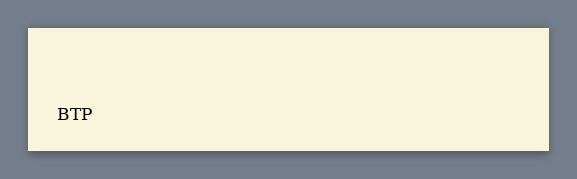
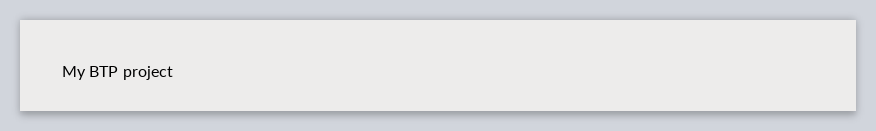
[57,108,92,120] BTP -> [62,66,173,80] My BTP project

